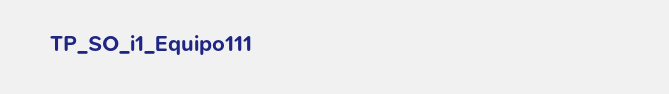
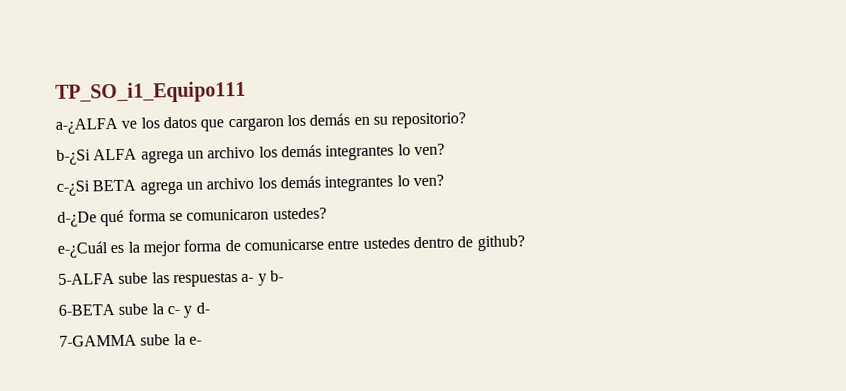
(252, 45) none -> [55,112,467,134] [56,143,445,165] [56,174,444,196] [57,207,327,227] [57,235,525,258] [58,270,284,288] [58,302,210,318] [59,333,202,347] // a-¿ALFA ve los datos que cargaron los demás en su repositorio? // b-¿Si ALFA agrega un archivo los demás integrantes lo ven? // c-¿Si BETA agrega un archivo los demás integrantes lo ven? // d-¿De qué forma se comunicaron ustedes? // e-¿Cuál es la mejor forma de comunicarse entre ustedes dentro de github? // 5-ALFA sube las respuestas a- y b- // 6-BETA sube la c- y d- // 7-GAMMA sube la e-

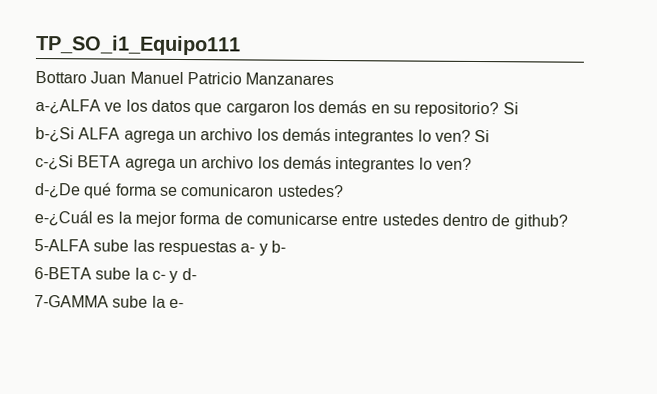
(246, 92) none -> [35,71,335,86] // Bottaro Juan Manuel Patricio Manzanares
(467, 120) none -> [502,102,519,115] Si
(445, 149) none -> [474,129,491,143] Si

